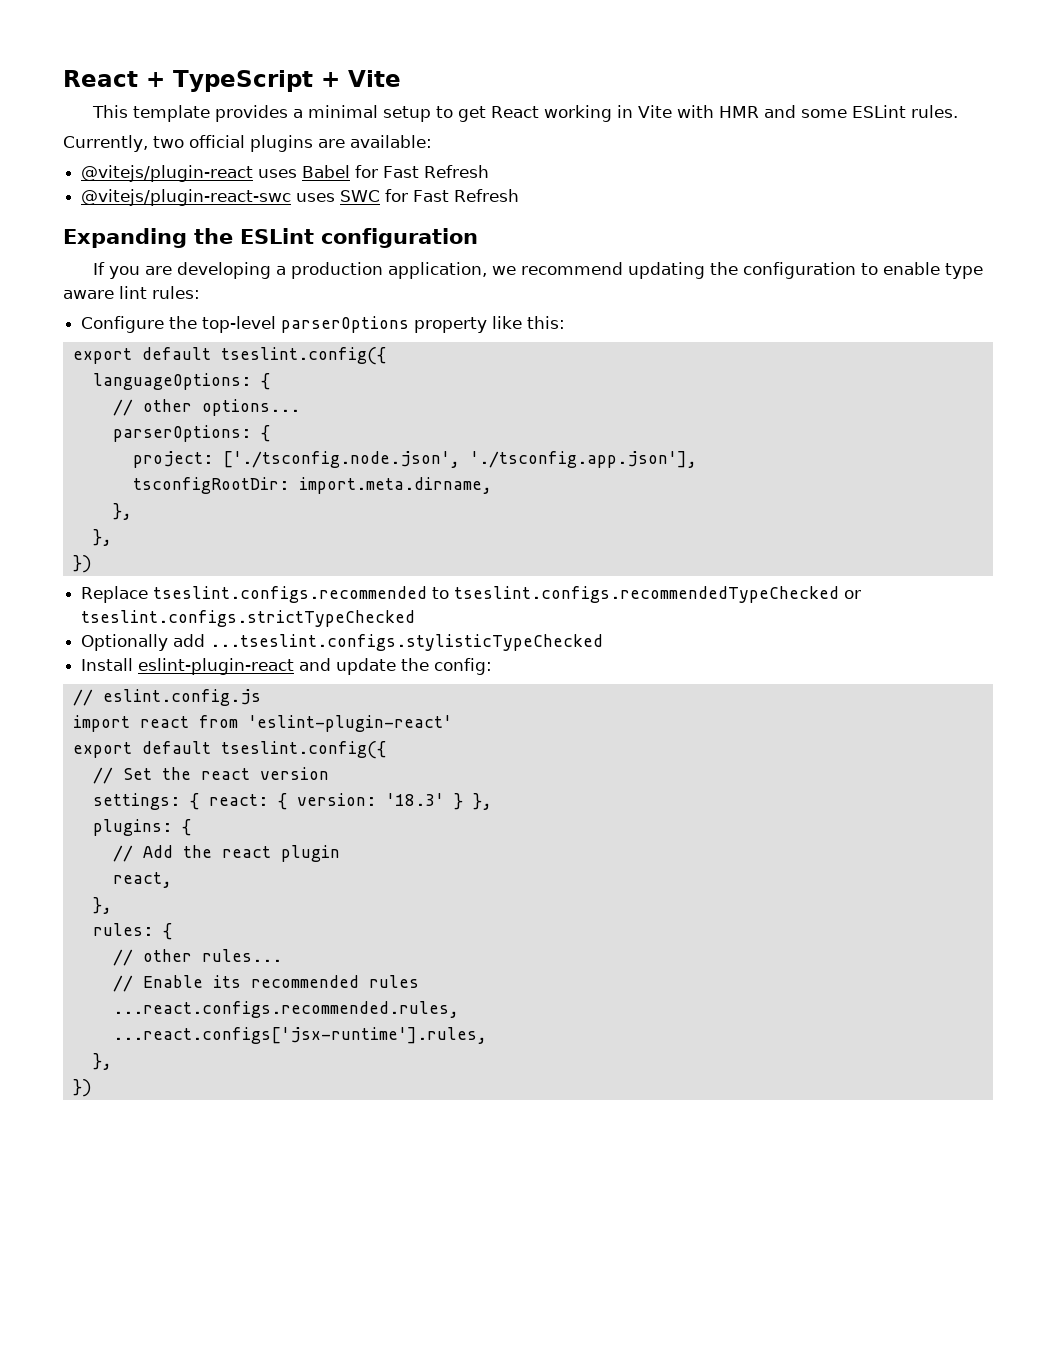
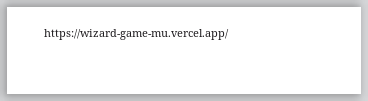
[63,70,401,92] [92,105,959,122] [63,135,432,152] [81,165,490,182] [81,189,520,206] [63,228,478,248] [93,262,984,279] [63,286,200,299] [81,316,566,333] [72,347,386,365] [92,373,270,390] [112,399,300,416] [112,425,270,442] [132,451,697,468] [132,477,492,494] [112,503,132,520] [92,529,112,546] [72,555,92,573] [81,586,862,603] [81,610,416,627] [81,634,604,651] [81,658,493,675] [72,689,261,706] [72,715,452,732] [72,741,386,759] [92,767,329,784] [92,793,492,810] [92,819,191,836] [112,845,340,862] [112,872,172,888] [92,897,112,914] [92,923,172,940] [112,949,282,966] [112,975,419,992] [112,1001,459,1018] [112,1027,487,1044] [92,1053,112,1070] [72,1079,92,1097] React + TypeScript + Vite // This template provides a minimal setup to get React working in Vite with HMR and some ESLint rules. // Currently, two official plugins are available: // @vitejs/plugin-react uses Babel for Fast Refresh // @vitejs/plugin-react-swc uses SWC for Fast Refresh // Expanding the ESLint configuration // If you are developing a production application, we recommend updating the configuration to enable type aware lint rules: // Configure the top-level parserOptions property like this: // export default tseslint.config({ // languageOptions: { // // other options... // parserOptions: { // project: ['./tsconfig.node.json', './tsconfig.app.json'], // tsconfigRootDir: import.meta.dirname, // }, // }, // }) // Replace tseslint.configs.recommended to tseslint.configs.recommendedTypeChecked or tseslint.configs.strictTypeChecked // Optionally add ...tseslint.configs.stylisticTypeChecked // Install eslint-plugin-react and update the config: // // eslint.config.js // import react from 'eslint-plugin-react' // export default tseslint.config({ // // Set the react version // settings: { react: { version: '18.3' } }, // plugins: { // // Add the react plugin // react, // }, // rules: { // // other rules... // // Enable its recommended rules // ...react.configs.recommended.rules, // ...react.configs['jsx-runtime'].rules, // }, // }) -> [44,29,229,40] https://wizard-game-mu.vercel.app/

